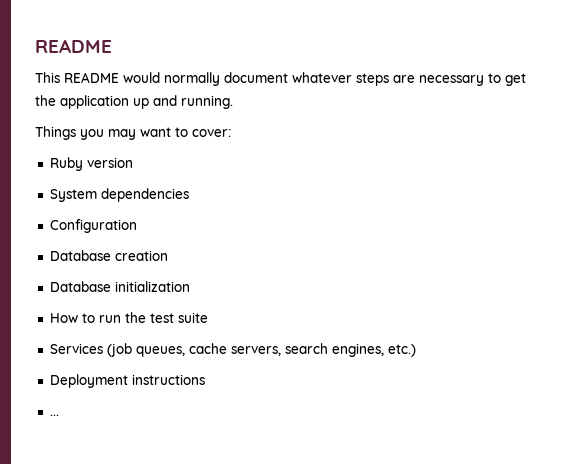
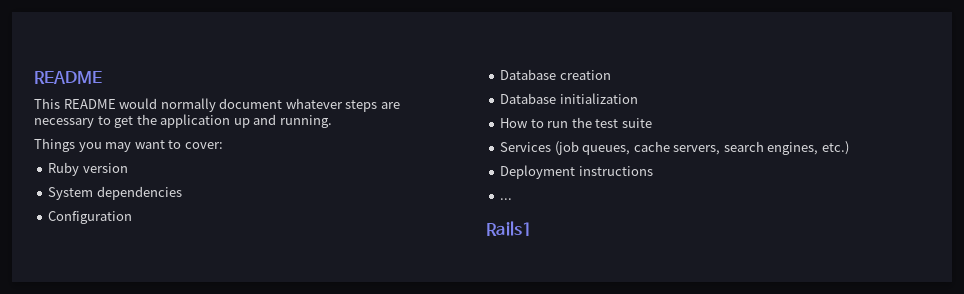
(59, 415) none -> [486,221,532,236] // Rails1

